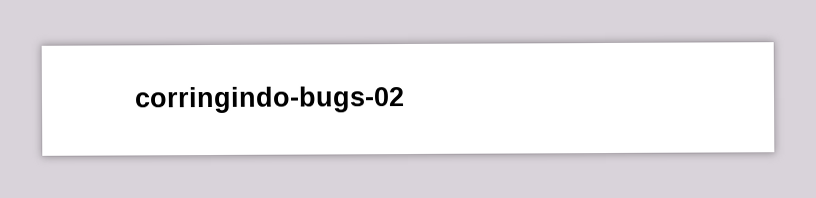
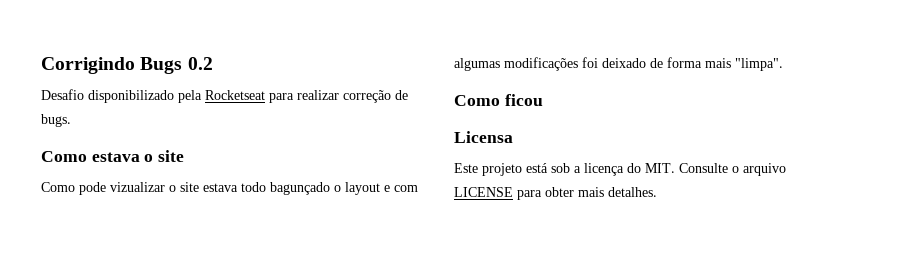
[134,86,405,114] corringindo-bugs-02 -> [41,57,213,74] [41,89,408,103] [41,114,71,127] [41,150,185,162] [41,182,418,195] [454,57,783,71] [454,94,543,106] [454,131,513,143] [454,163,786,176] [454,187,657,200] Corrigindo Bugs 0.2 // Desafio disponibilizado pela Rocketseat para realizar correção de bugs. // Como estava o site // Como pode vizualizar o site estava todo bagunçado o layout e com algumas modificações foi deixado de forma mais "limpa". // Como ficou // Licensa // Este projeto está sob a licença do MIT. Consulte o arquivo LICENSE para obter mais detalhes.

